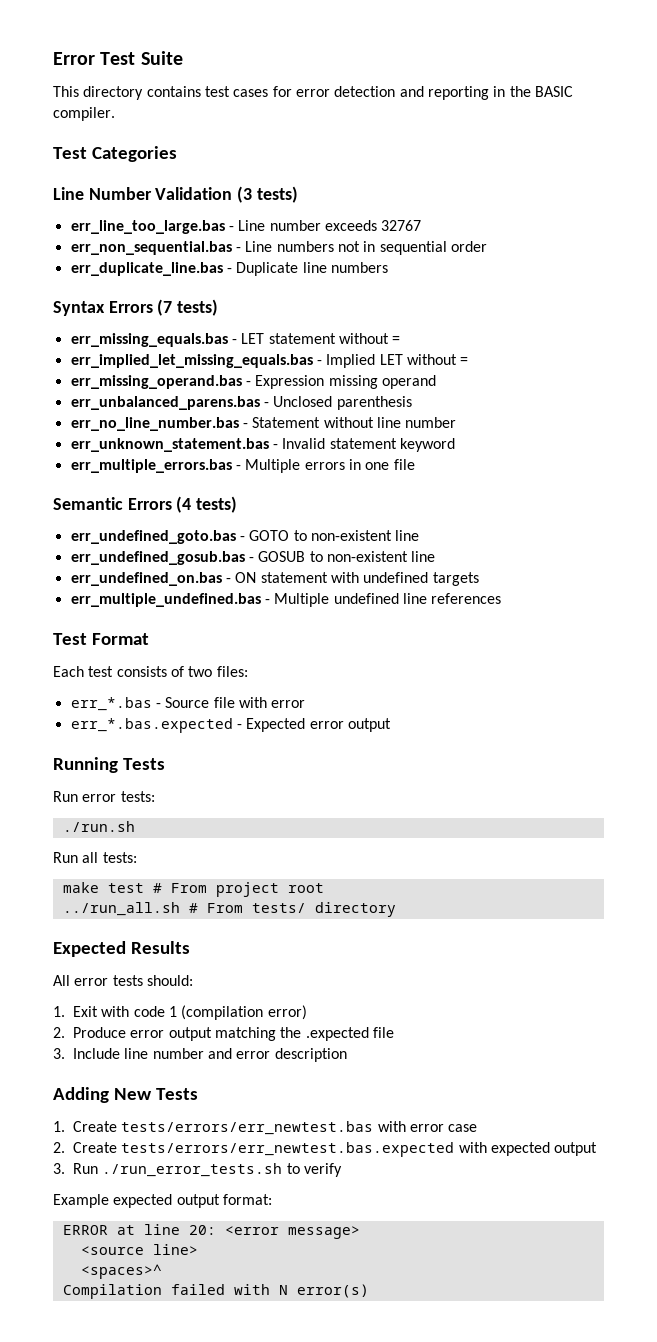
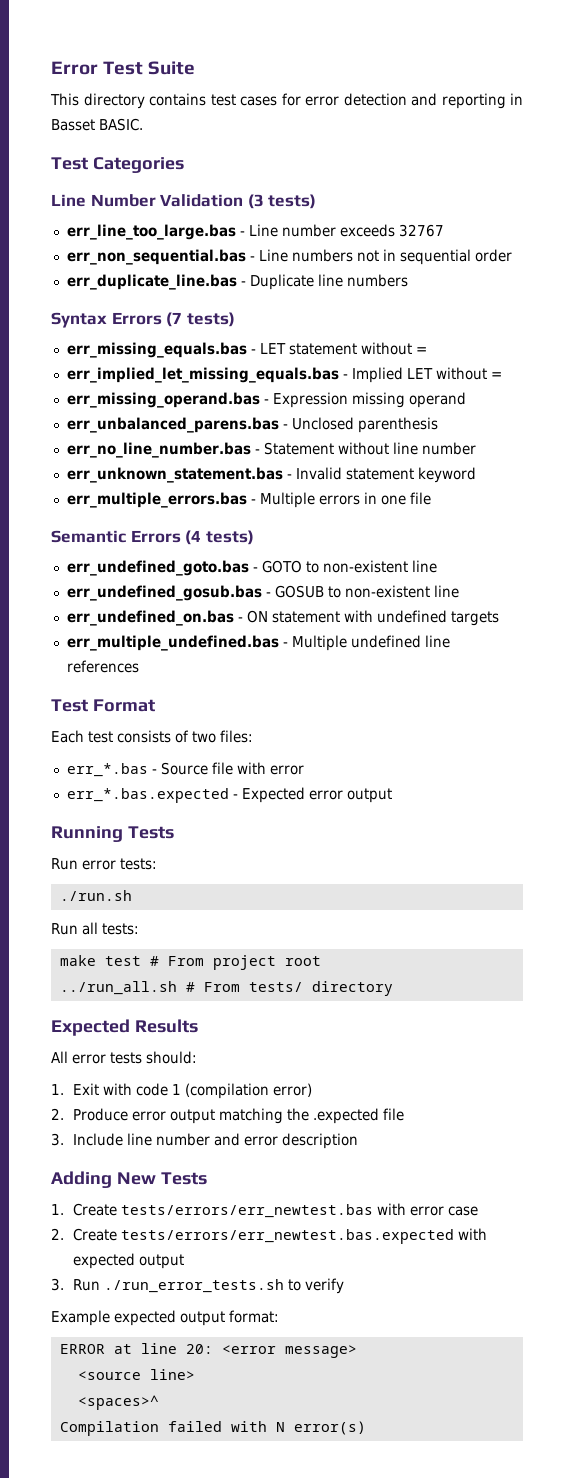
[509,86,573,97] [53,107,115,121] the BASIC compiler. -> [51,118,143,131] Basset BASIC.

